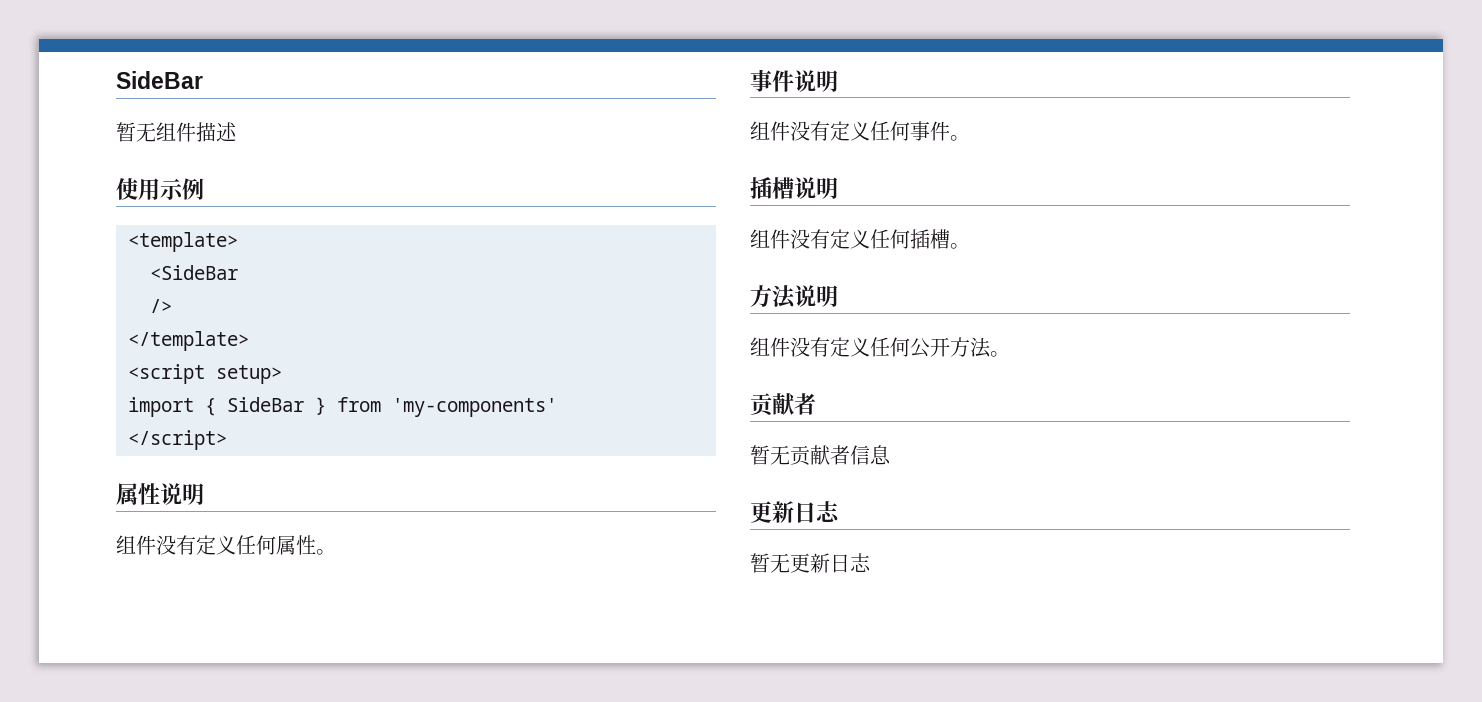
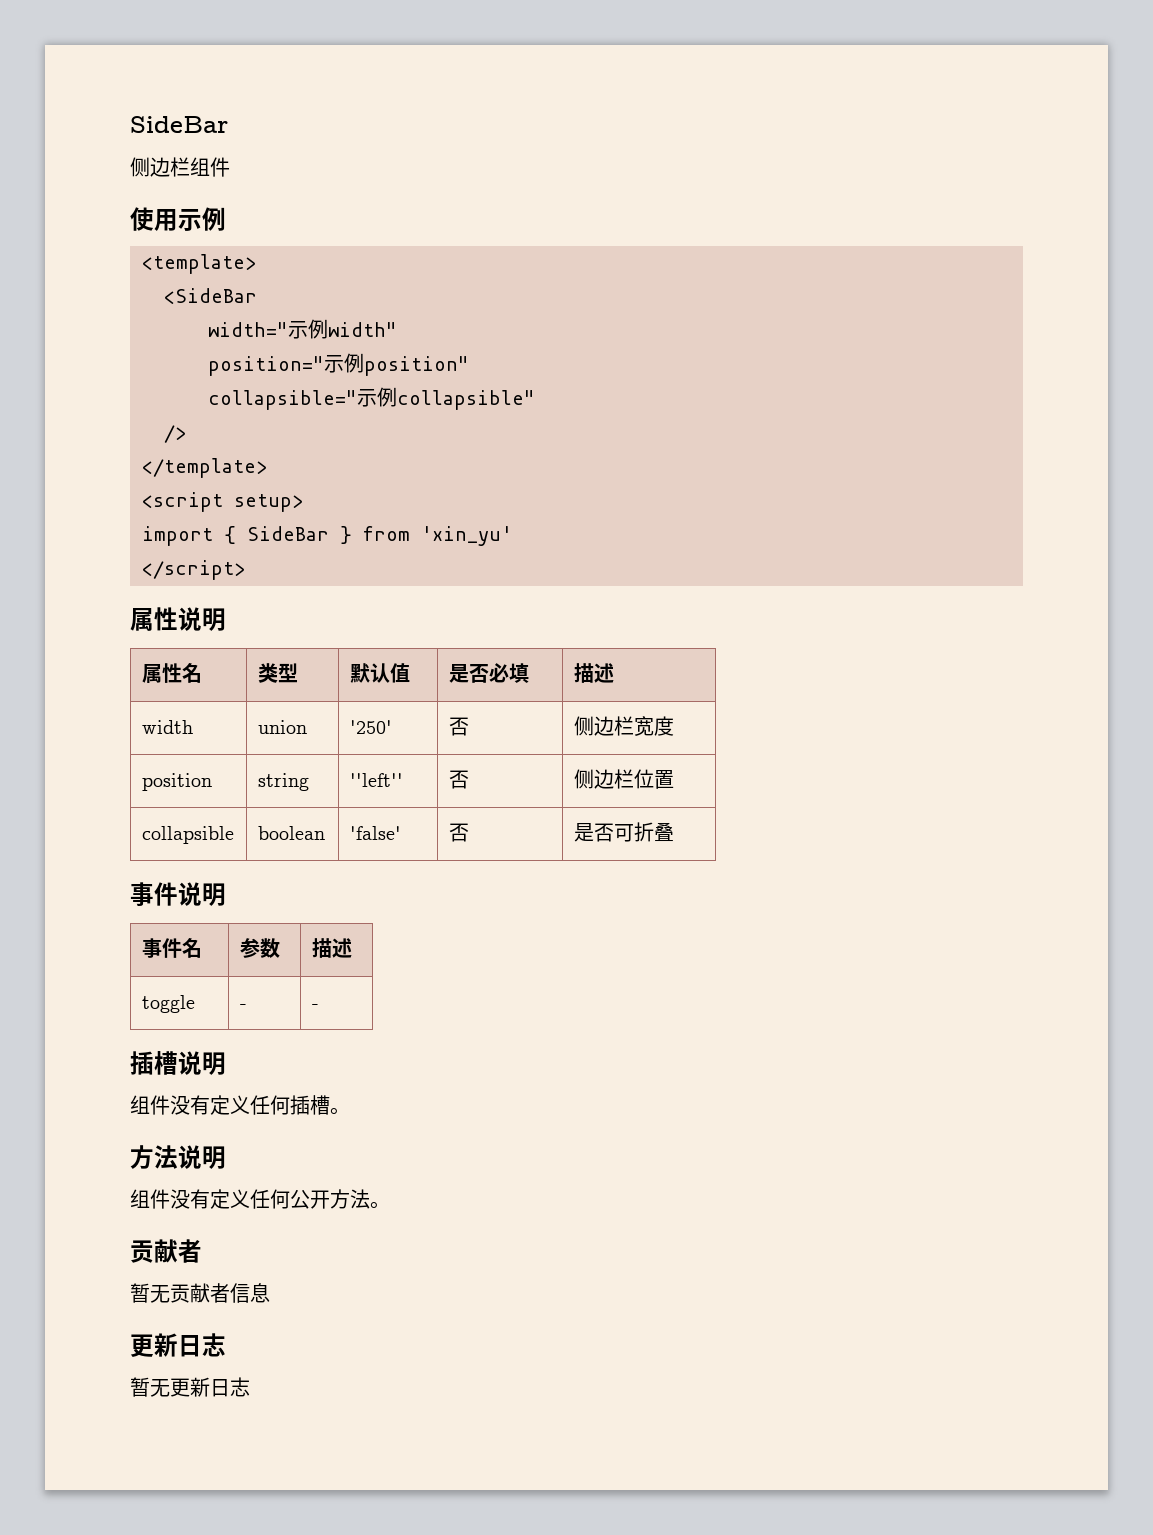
[116,122,237,142] 暂无组件描述 -> [130,157,230,177] 侧边栏组件
(238, 272) none -> [208,319,397,339] [208,353,469,376] [208,387,535,410] // width="示例width" // position="示例position" // collapsible="示例collapsible"
[392,398,557,417] 'my-components' -> [421,526,512,546] 'xin_yu'
[116,535,336,555] [750,69,838,92] [750,121,970,141] // 组件没有定义任何属性。 // 事件说明 // 组件没有定义任何事件。 -> [141,663,202,683] [257,663,298,683] [349,663,410,683] [448,663,529,683] [573,663,614,683] [141,720,193,734] [257,720,307,734] [349,720,392,734] [448,717,469,736] [573,716,674,736] [141,773,212,791] [257,773,309,791] [349,773,403,787] [448,770,469,789] [573,769,674,789] [141,826,234,844] [257,826,325,840] [349,826,401,840] [448,823,469,842] [573,822,674,842] [130,882,226,906] [141,938,202,958] [239,938,280,958] [311,938,352,958] [141,995,195,1013] [239,1004,247,1009] [311,1004,319,1009] // 属性名 | 类型 | 默认值 | 是否必填 | 描述 // width | union | '250' | 否 | 侧边栏宽度 // position | string | ''left'' | 否 | 侧边栏位置 // collapsible | boolean | 'false' | 否 | 是否可折叠 // 事件说明 // 事件名 | 参数 | 描述 // toggle | - | -

